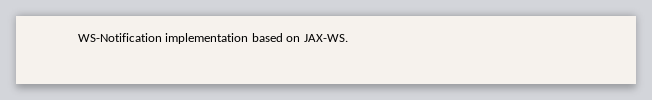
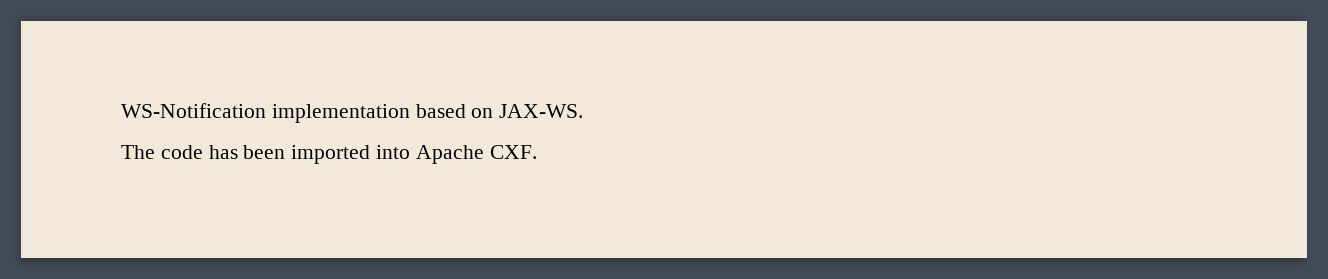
(348, 38) none -> [121,145,537,164] // The code has been imported into Apache CXF.

